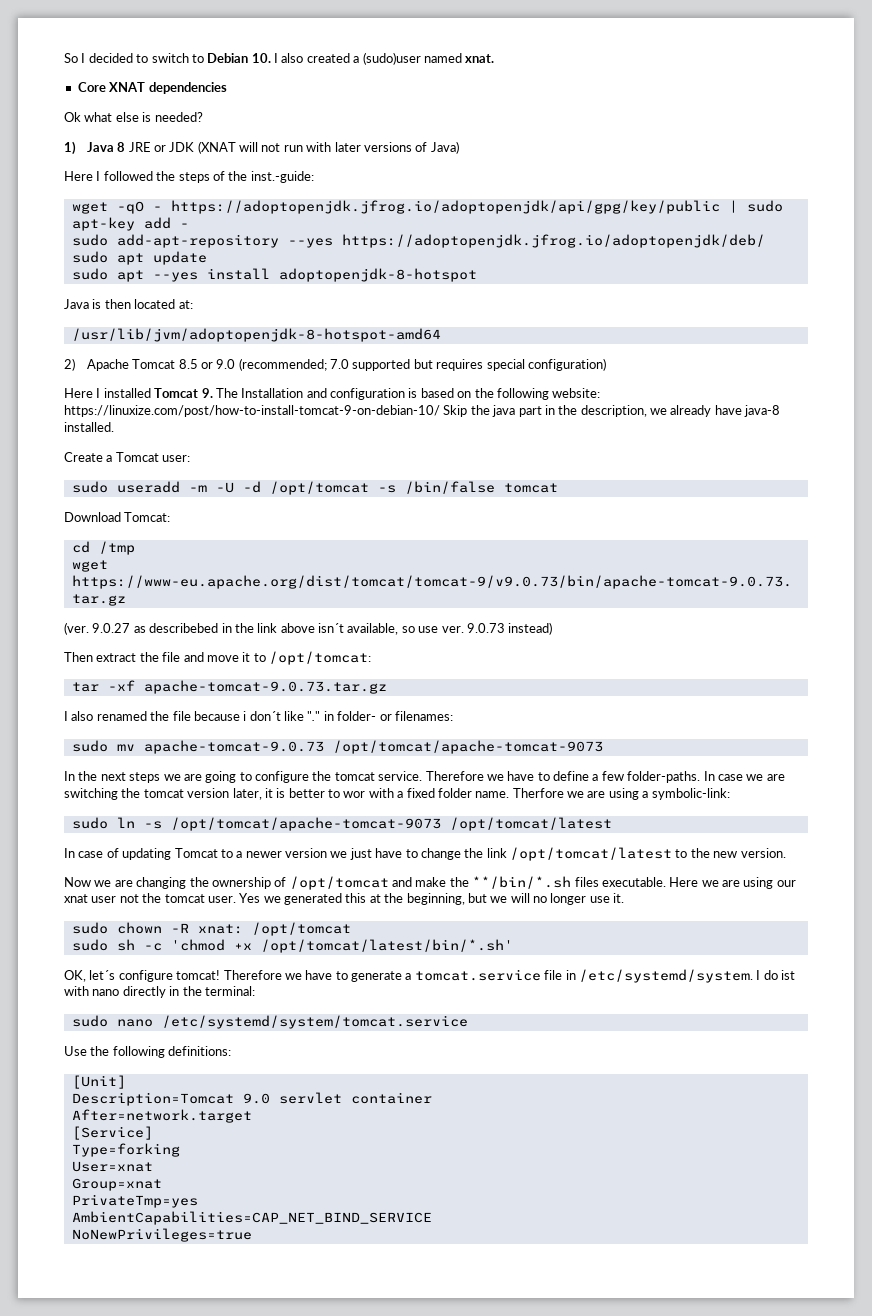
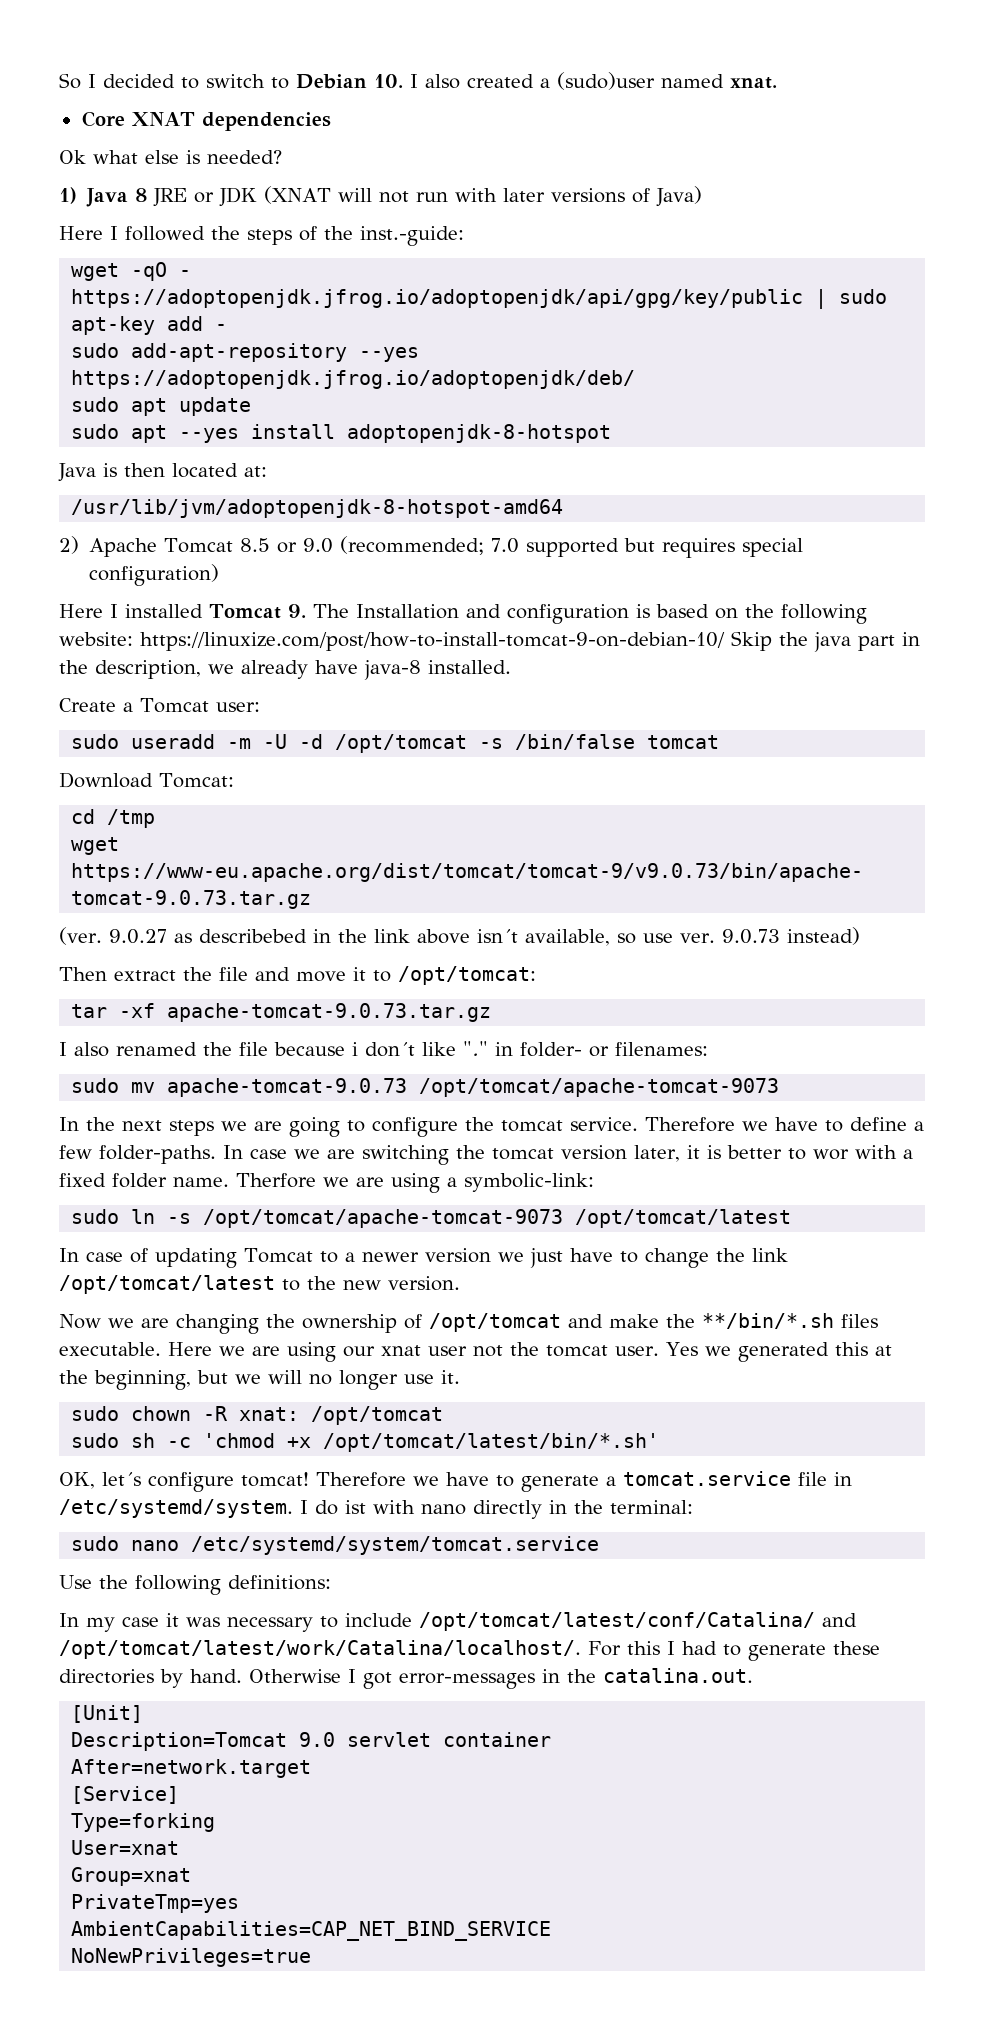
(232, 1051) none -> [59,1612,857,1632] [59,1640,880,1661] [59,1668,753,1689] // In my case it was necessary to include /opt/tomcat/latest/conf/Catalina/ and /opt/tomcat/latest/work/Catalina/localhost/. For this I had to generate these directories by hand. Otherwise I got error-messages in the catalina.out.

